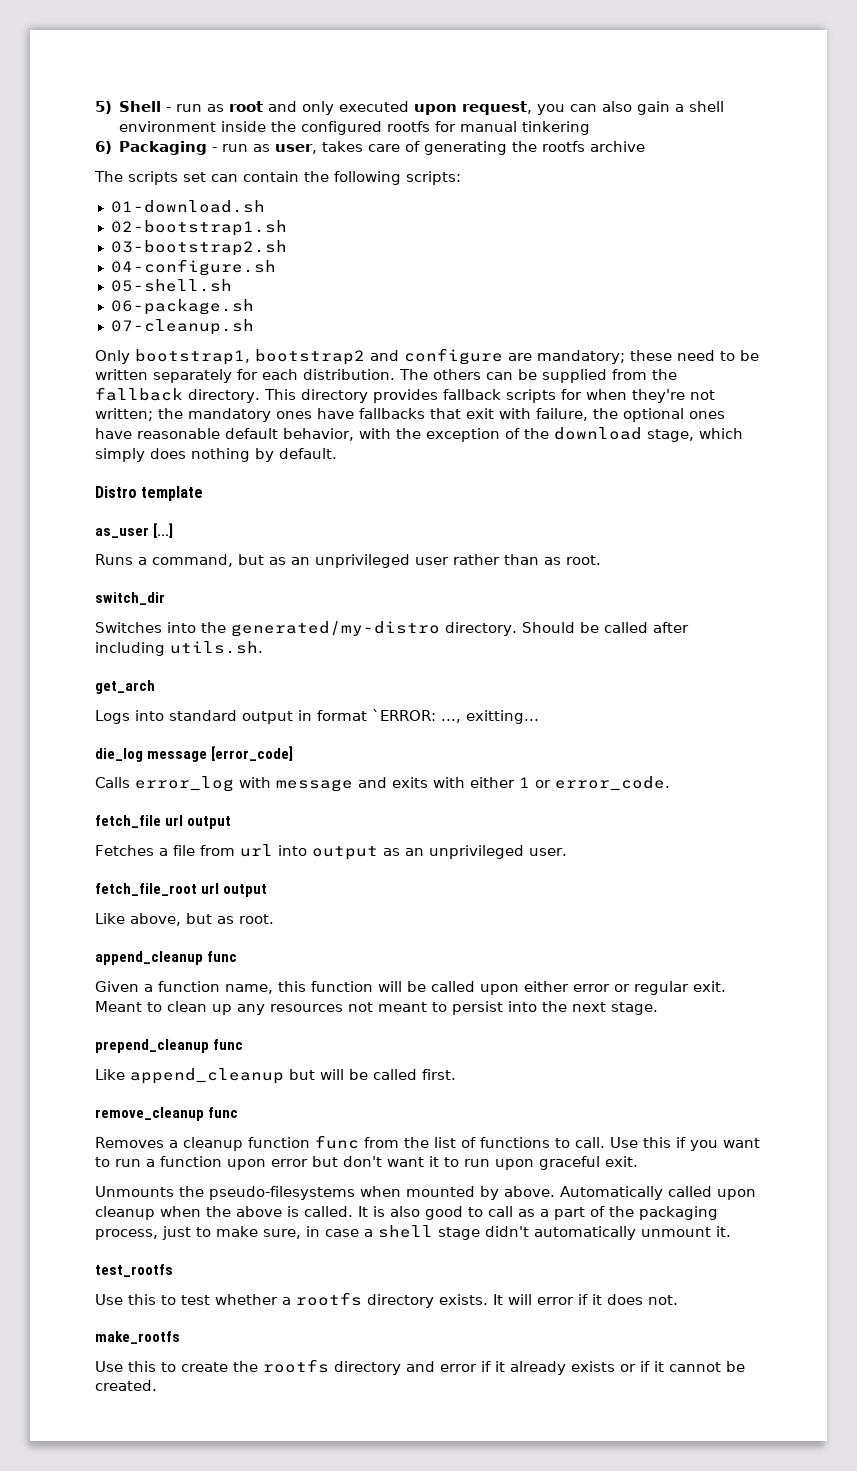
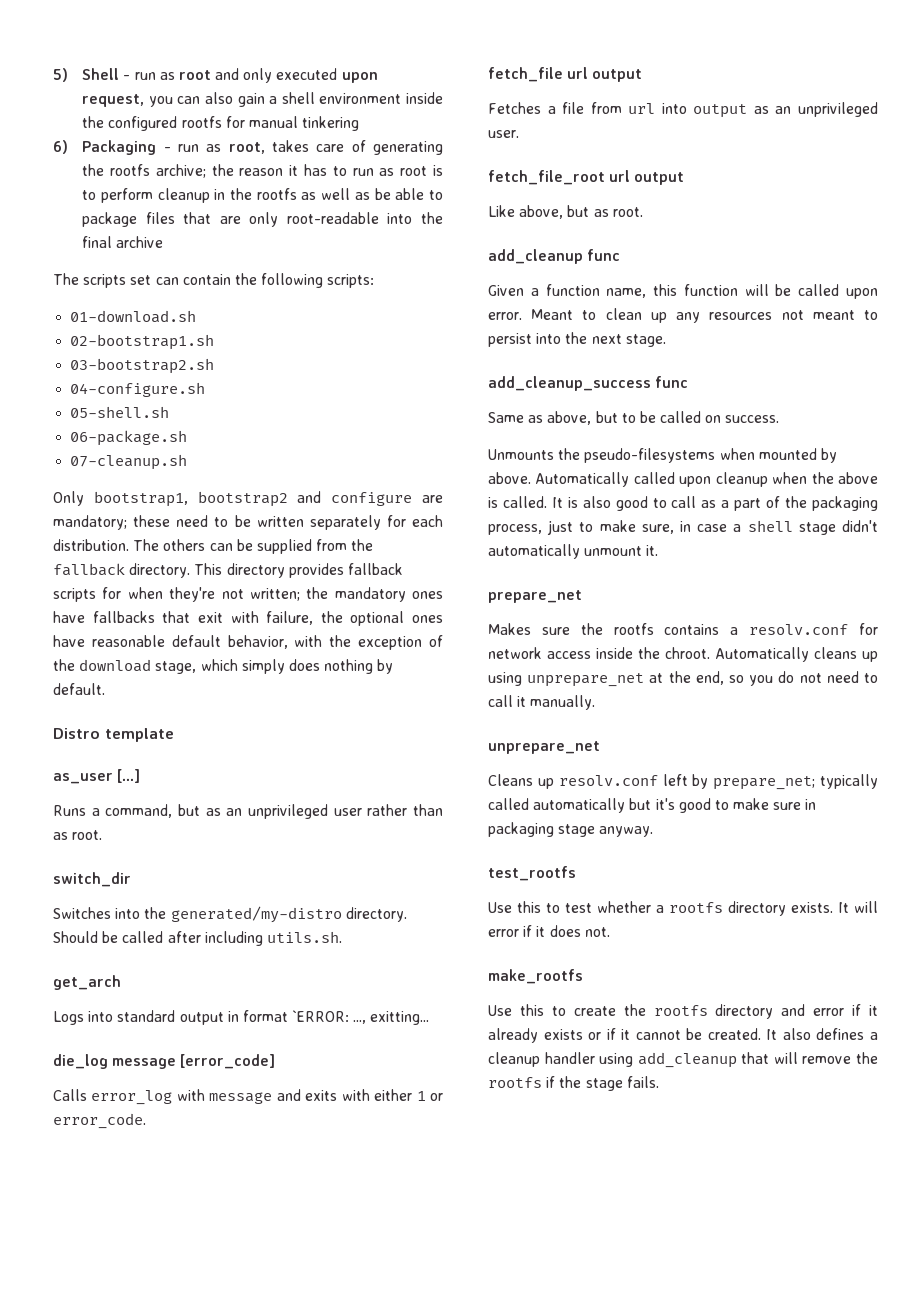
[275,144,318,154] user, -> [228,142,265,154] root,
(586, 146) none -> [155,164,443,178] [82,188,444,203] [82,212,443,227] [82,236,113,248] archive; the reason it has to run as root is to perform cleanup in the rootfs as well as be able to package files that are only root-readable into the final
[95,951,203,965] append_cleanup -> [488,249,583,264] add_cleanup
[524,981,726,995] either error or regular exit. -> [488,312,522,320] error.
[95,1039,244,1053] [95,1068,456,1084] [95,1107,239,1121] [95,1135,760,1151] [95,1156,638,1170] prepend_cleanup func // Like append_cleanup but will be called first. // remove_cleanup func // Removes a cleanup function func from the list of functions to call. Use this if you want to run a function upon error but don't want it to run upon graceful exit. -> [488,376,689,391] [488,411,780,425] add_cleanup_success func // Same as above, but to be called on success.
(731, 1231) none -> [488,590,582,603] [488,623,878,635] [488,647,878,662] [488,671,878,687] [488,695,596,710] [488,741,600,754] [488,774,878,790] [488,798,817,813] [488,822,654,837] // prepare_net // Makes sure the rootfs contains a resolv.conf for network access inside the chroot. Automatically cleans up using unprepare_net at the end, so you do not need to call it manually. // unprepare_net // Cleans up resolv.conf left by prepare_net; typically called automatically but it's good to make sure in packaging stage anyway.
(157, 1385) none -> [766,1028,878,1040] [488,1052,878,1068] [488,1076,659,1091] It also defines a cleanup handler using add_cleanup that will remove the rootfs if the stage fails.

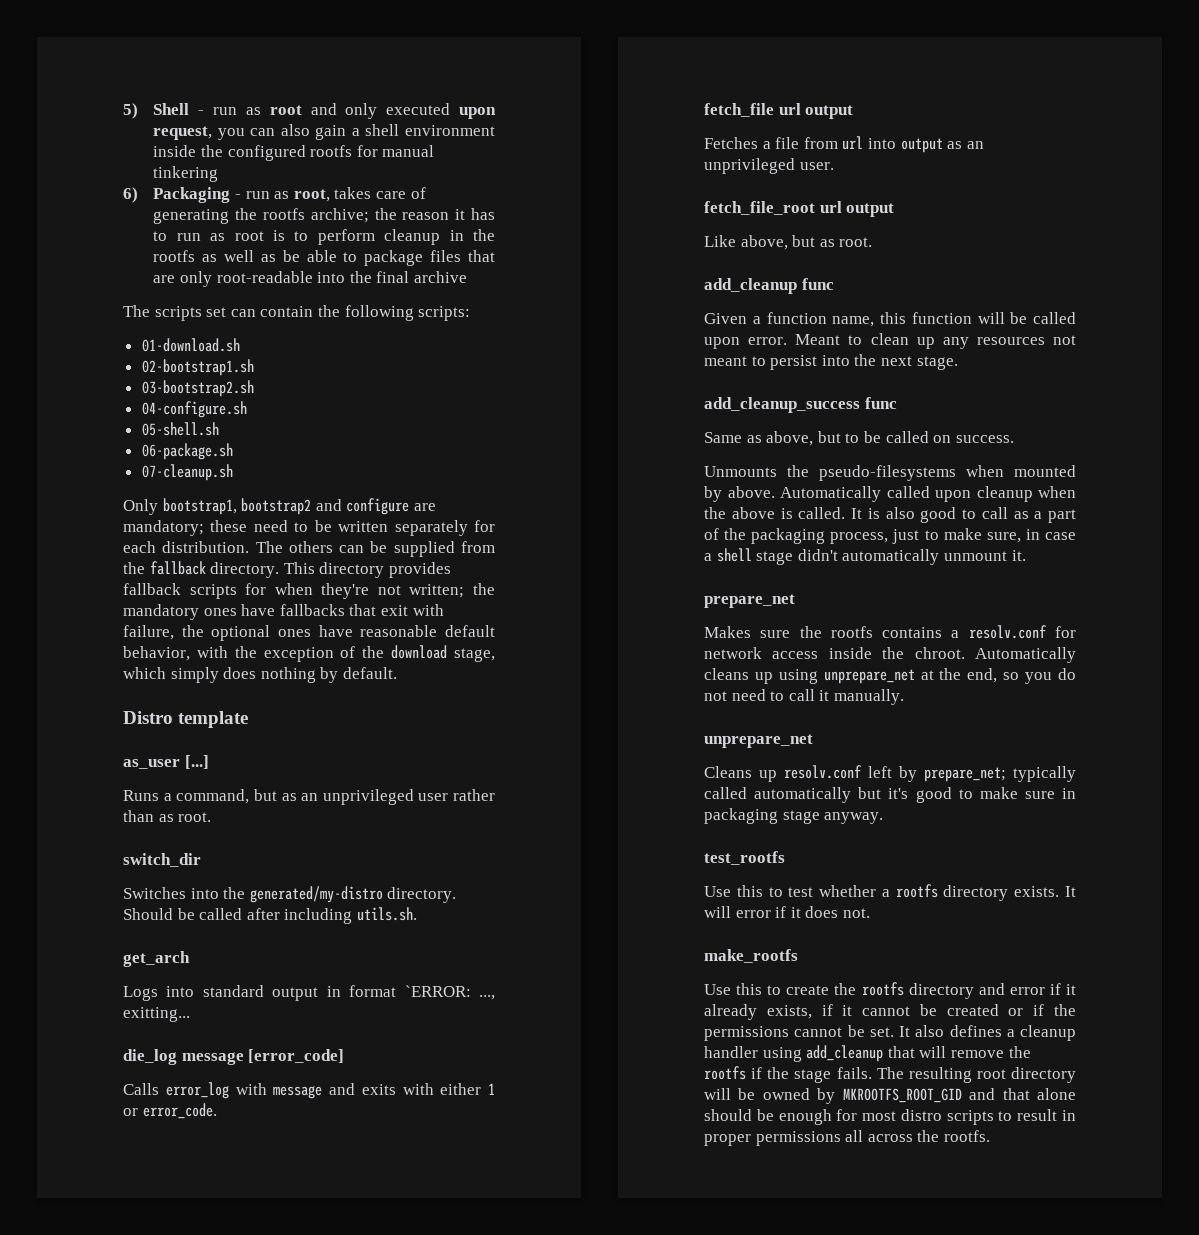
[543,1029,602,1040] exists or -> [766,1005,812,1019] exists,
[707,1028,761,1040] created. -> [946,1004,1076,1016] [704,1025,894,1041] created or if the permissions cannot be set.
(659, 1082) none -> [876,1067,1076,1083] [704,1088,1076,1104] [704,1109,1076,1125] [704,1130,990,1146] The resulting root directory will be owned by MKROOTFS_ROOT_GID and that alone should be enough for most distro scripts to result in proper permissions all across the rootfs.

